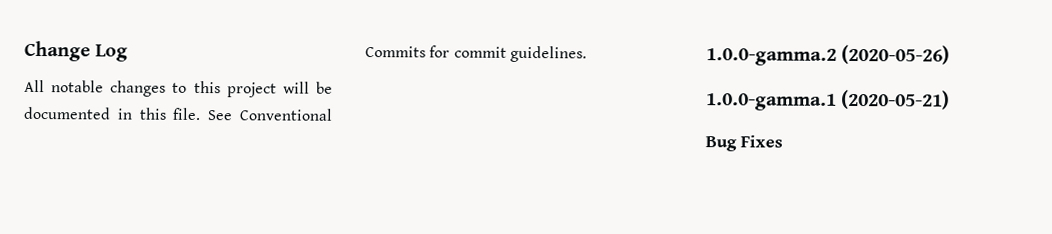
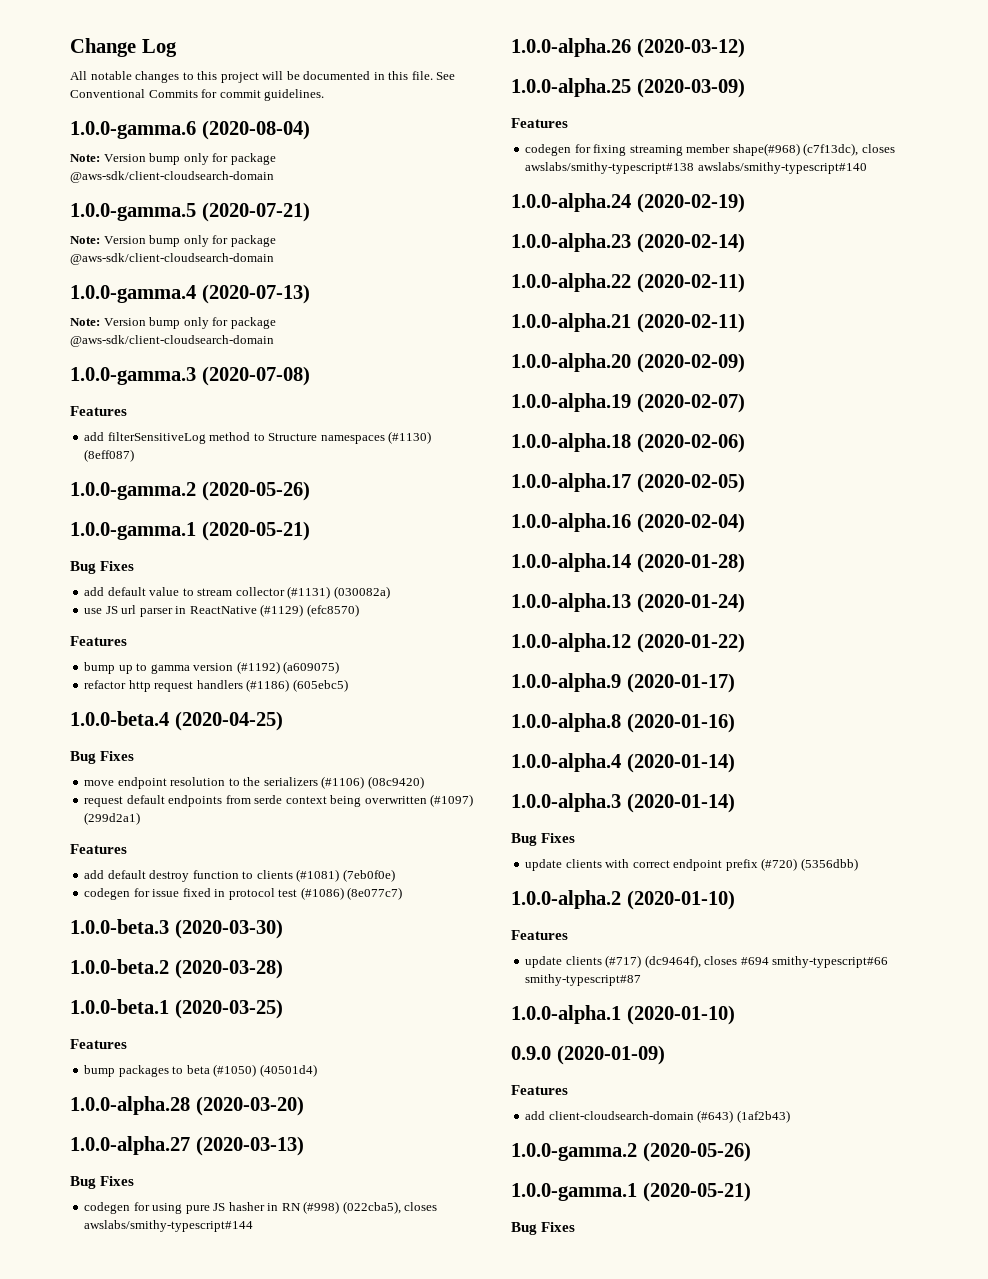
[706,44,951,66] [706,89,951,111] [705,135,783,152] // 1.0.0-gamma.2 (2020-05-26) // 1.0.0-gamma.1 (2020-05-21) // Bug Fixes -> [70,120,310,140] [70,153,276,165] [70,171,274,183] [70,202,310,222] [70,235,276,247] [70,253,274,265] [70,284,310,304] [70,317,276,329] [70,335,274,347] [70,366,310,386] [70,406,127,416] [84,431,432,444] [84,449,135,462] [70,481,310,501] [70,521,310,541] [70,561,135,574] [84,586,390,599] [84,604,359,617] [70,636,127,646] [84,661,340,674] [84,679,348,692] [70,711,283,731] [70,751,135,764] [84,776,424,789] [84,794,474,807] [84,812,141,825] [70,844,127,854] [84,869,395,882] [84,887,403,900] [70,919,283,939] [70,959,283,979] [70,999,283,1019] [70,1039,127,1049] [84,1064,317,1077] [70,1096,304,1116] [70,1136,304,1156] [70,1176,135,1189] [84,1201,438,1214] [84,1220,254,1232] [511,38,745,58] [511,78,745,98] [511,118,568,128] [525,143,895,156] [525,162,867,174] [511,193,745,213] [511,233,745,253] [511,273,745,293] [511,313,745,333] [511,353,745,373] [511,393,745,413] [511,433,745,453] [511,473,745,493] [511,513,745,533] [511,553,745,573] [511,593,745,613] [511,633,745,653] [511,673,735,693] [511,713,735,733] [511,753,735,773] [511,793,735,813] [511,833,576,846] [525,858,858,871] [511,890,735,910] [511,930,568,940] [525,955,889,968] [525,974,642,986] [511,1005,735,1025] [511,1045,665,1065] [511,1085,568,1095] [525,1110,790,1123] [511,1142,751,1162] [511,1182,751,1202] [511,1222,576,1235] // 1.0.0-gamma.6 (2020-08-04) // Note: Version bump only for package @aws-sdk/client-cloudsearch-domain // 1.0.0-gamma.5 (2020-07-21) // Note: Version bump only for package @aws-sdk/client-cloudsearch-domain // 1.0.0-gamma.4 (2020-07-13) // Note: Version bump only for package @aws-sdk/client-cloudsearch-domain // 1.0.0-gamma.3 (2020-07-08) // Features // add filterSensitiveLog method to Structure namespaces (#1130) (8eff087) // 1.0.0-gamma.2 (2020-05-26) // 1.0.0-gamma.1 (2020-05-21) // Bug Fixes // add default value to stream collector (#1131) (030082a) // use JS url parser in ReactNative (#1129) (efc8570) // Features // bump up to gamma version (#1192) (a609075) // refactor http request handlers (#1186) (605ebc5) // 1.0.0-beta.4 (2020-04-25) // Bug Fixes // move endpoint resolution to the serializers (#1106) (08c9420) // request default endpoints from serde context being overwritten (#1097) (299d2a1) // Features // add default destroy function to clients (#1081) (7eb0f0e) // codegen for issue fixed in protocol test (#1086) (8e077c7) // 1.0.0-beta.3 (2020-03-30) // 1.0.0-beta.2 (2020-03-28) // 1.0.0-beta.1 (2020-03-25) // Features // bump packages to beta (#1050) (40501d4) // 1.0.0-alpha.28 (2020-03-20) // 1.0.0-alpha.27 (2020-03-13) // Bug Fixes // codegen for using pure JS hasher in RN (#998) (022cba5), closes awslabs/smithy-typescript#144 // 1.0.0-alpha.26 (2020-03-12) // 1.0.0-alpha.25 (2020-03-09) // Features // codegen for fixing streaming member shape(#968) (c7f13dc), closes awslabs/smithy-typescript#138 awslabs/smithy-typescript#140 // 1.0.0-alpha.24 (2020-02-19) // 1.0.0-alpha.23 (2020-02-14) // 1.0.0-alpha.22 (2020-02-11) // 1.0.0-alpha.21 (2020-02-11) // 1.0.0-alpha.20 (2020-02-09) // 1.0.0-alpha.19 (2020-02-07) // 1.0.0-alpha.18 (2020-02-06) // 1.0.0-alpha.17 (2020-02-05) // 1.0.0-alpha.16 (2020-02-04) // 1.0.0-alpha.14 (2020-01-28) // 1.0.0-alpha.13 (2020-01-24) // 1.0.0-alpha.12 (2020-01-22) // 1.0.0-alpha.9 (2020-01-17) // 1.0.0-alpha.8 (2020-01-16) // 1.0.0-alpha.4 (2020-01-14) // 1.0.0-alpha.3 (2020-01-14) // Bug Fixes // update clients with correct endpoint prefix (#720) (5356dbb) // 1.0.0-alpha.2 (2020-01-10) // Features // update clients (#717) (dc9464f), closes #694 smithy-typescript#66 smithy-typescript#87 // 1.0.0-alpha.1 (2020-01-10) // 0.9.0 (2020-01-09) // Features // add client-cloudsearch-domain (#643) (1af2b43) // 1.0.0-gamma.2 (2020-05-26) // 1.0.0-gamma.1 (2020-05-21) // Bug Fixes

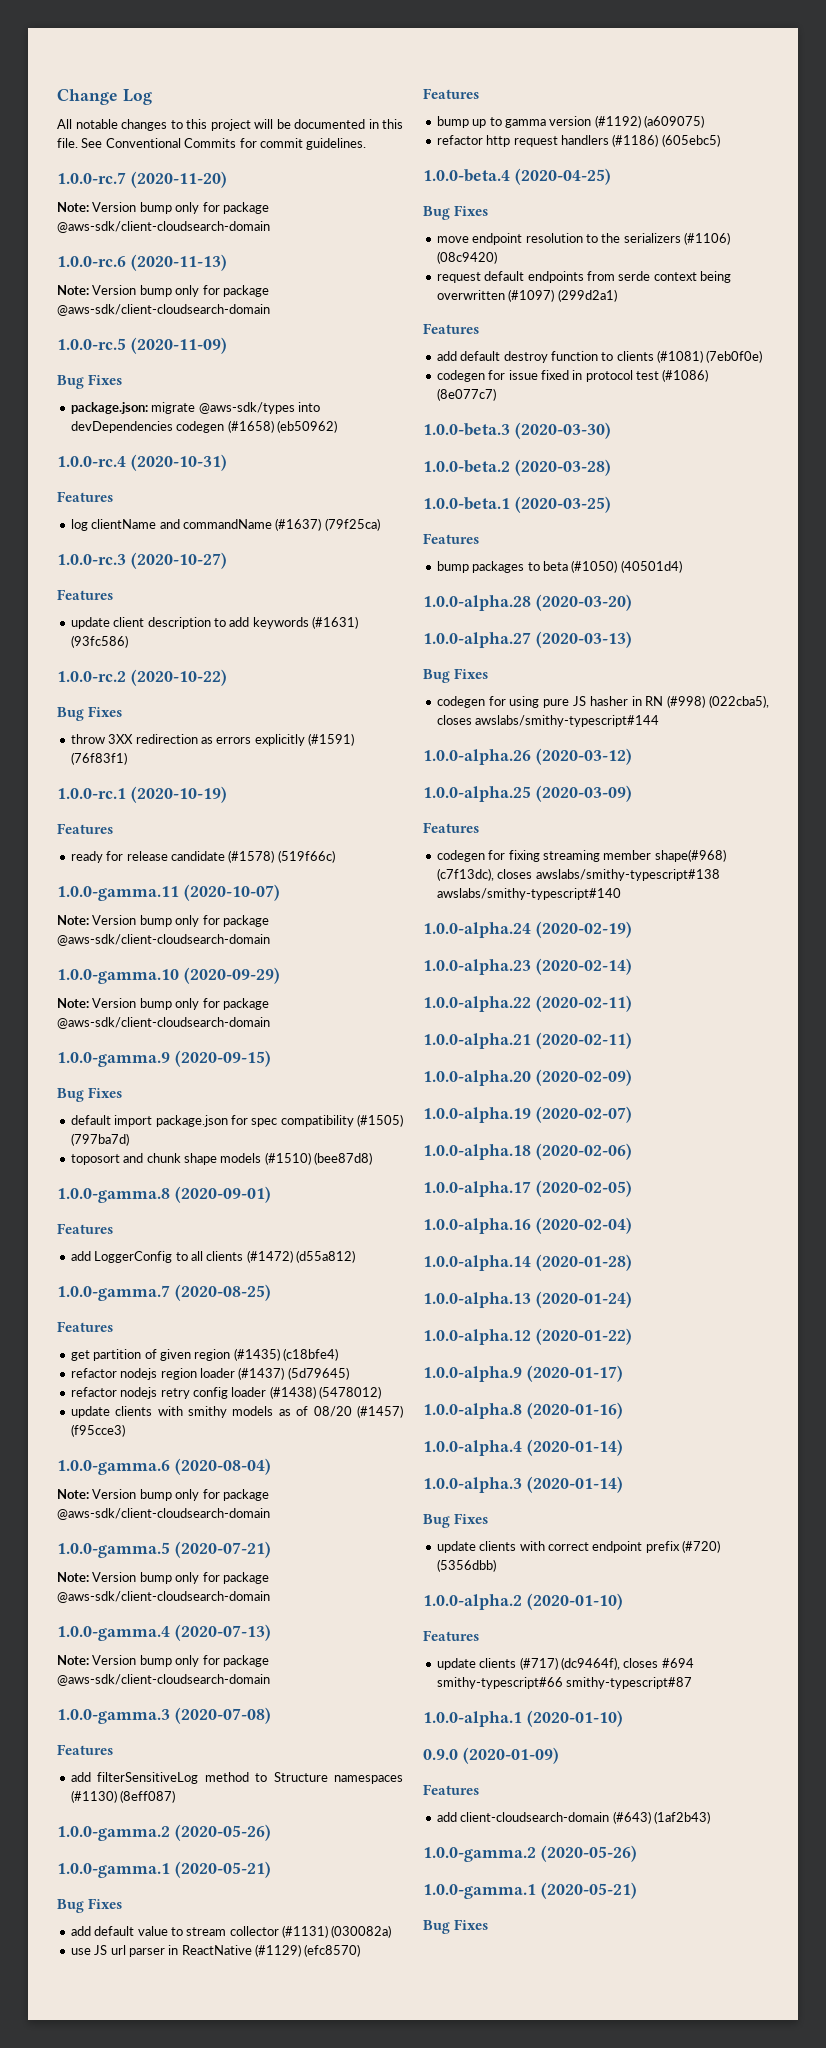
(325, 95) none -> [57,171,227,188] [57,202,269,214] [57,221,270,233] [57,254,227,271] [57,285,269,297] [57,304,270,316] [57,337,227,354] [57,374,123,389] [70,402,320,414] [70,420,337,433] [57,454,227,471] [57,491,113,502] [70,518,380,531] [57,552,227,569] [57,589,113,600] [70,616,358,629] [70,635,128,648] [57,669,227,686] [57,706,123,721] [70,733,354,746] [70,752,127,765] [57,786,227,803] [57,823,113,834] [70,850,335,863] [57,884,280,901] [57,915,269,927] [57,934,270,946] [57,967,280,984] [57,998,269,1010] [57,1017,270,1029] [57,1050,271,1067] [57,1087,123,1102] [70,1114,403,1127] [70,1133,129,1146] [70,1152,372,1165] [57,1186,271,1203] [57,1223,113,1234] [70,1250,355,1263] [57,1284,271,1301] [57,1321,113,1332] [70,1348,338,1361] [70,1367,349,1380] [70,1386,381,1399] [70,1405,403,1418] [70,1424,125,1437] // 1.0.0-rc.7 (2020-11-20) // Note: Version bump only for package @aws-sdk/client-cloudsearch-domain // 1.0.0-rc.6 (2020-11-13) // Note: Version bump only for package @aws-sdk/client-cloudsearch-domain // 1.0.0-rc.5 (2020-11-09) // Bug Fixes // package.json: migrate @aws-sdk/types into devDependencies codegen (#1658) (eb50962) // 1.0.0-rc.4 (2020-10-31) // Features // log clientName and commandName (#1637) (79f25ca) // 1.0.0-rc.3 (2020-10-27) // Features // update client description to add keywords (#1631) (93fc586) // 1.0.0-rc.2 (2020-10-22) // Bug Fixes // throw 3XX redirection as errors explicitly (#1591) (76f83f1) // 1.0.0-rc.1 (2020-10-19) // Features // ready for release candidate (#1578) (519f66c) // 1.0.0-gamma.11 (2020-10-07) // Note: Version bump only for package @aws-sdk/client-cloudsearch-domain // 1.0.0-gamma.10 (2020-09-29) // Note: Version bump only for package @aws-sdk/client-cloudsearch-domain // 1.0.0-gamma.9 (2020-09-15) // Bug Fixes // default import package.json for spec compatibility (#1505) (797ba7d) // toposort and chunk shape models (#1510) (bee87d8) // 1.0.0-gamma.8 (2020-09-01) // Features // add LoggerConfig to all clients (#1472) (d55a812) // 1.0.0-gamma.7 (2020-08-25) // Features // get partition of given region (#1435) (c18bfe4) // refactor nodejs region loader (#1437) (5d79645) // refactor nodejs retry config loader (#1438) (5478012) // update clients with smithy models as of 08/20 (#1457) (f95cce3)

